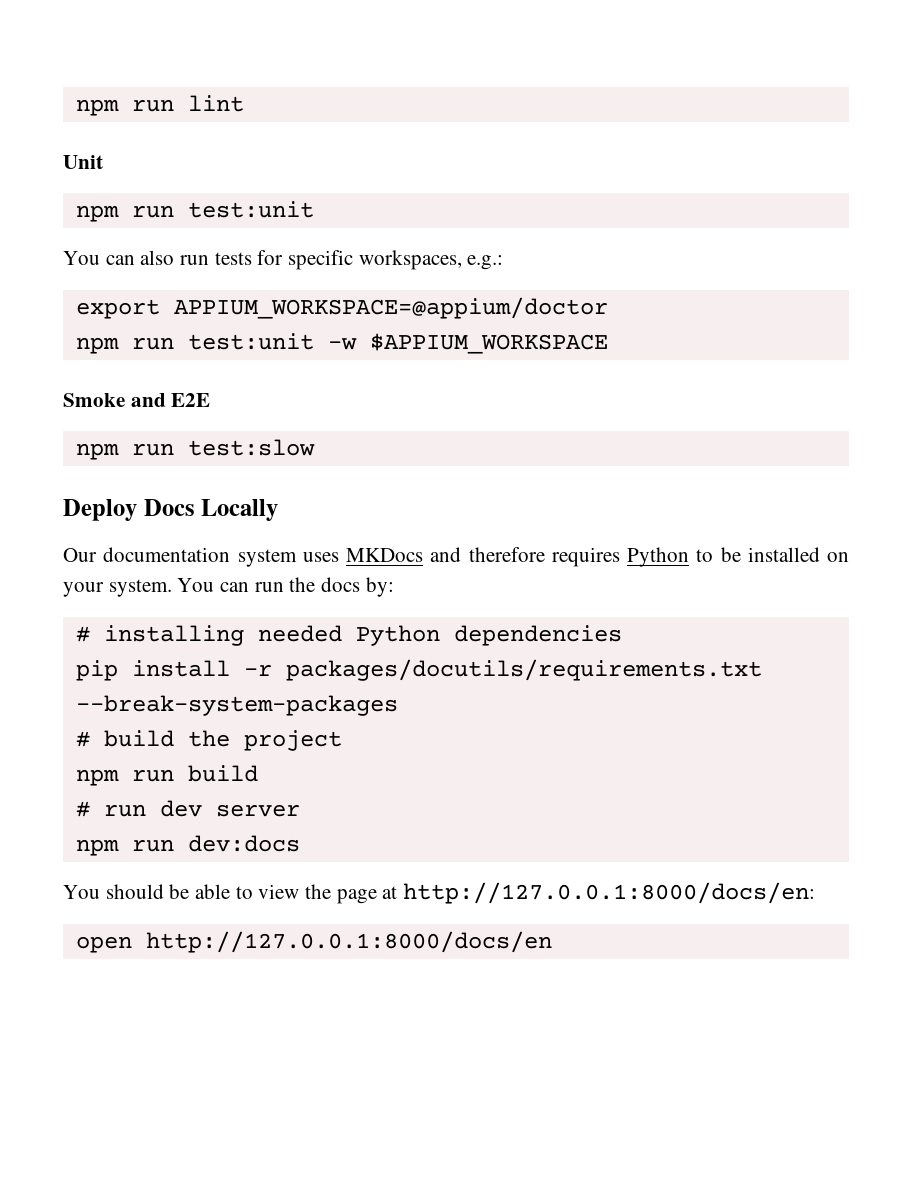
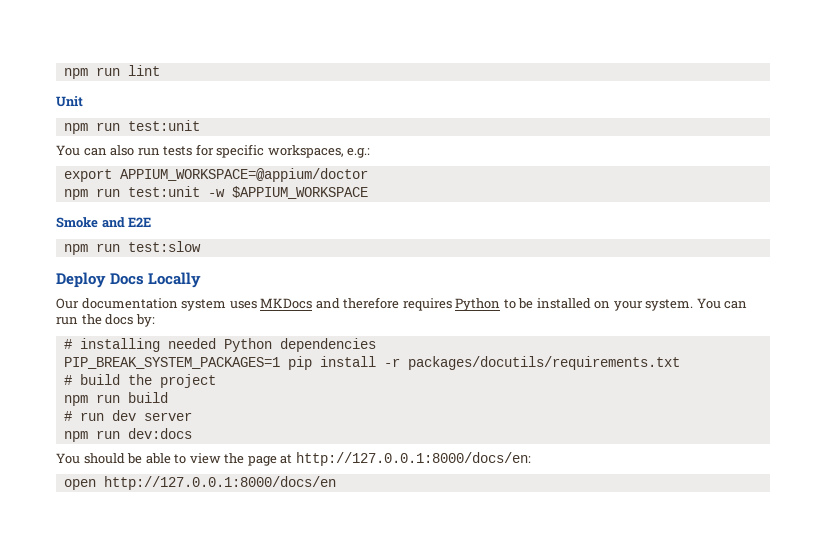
(622, 635) none -> [63,357,280,369] PIP_BREAK_SYSTEM_PACKAGES=1
[75,695,398,716] --break-system-packages -> (680, 363) none

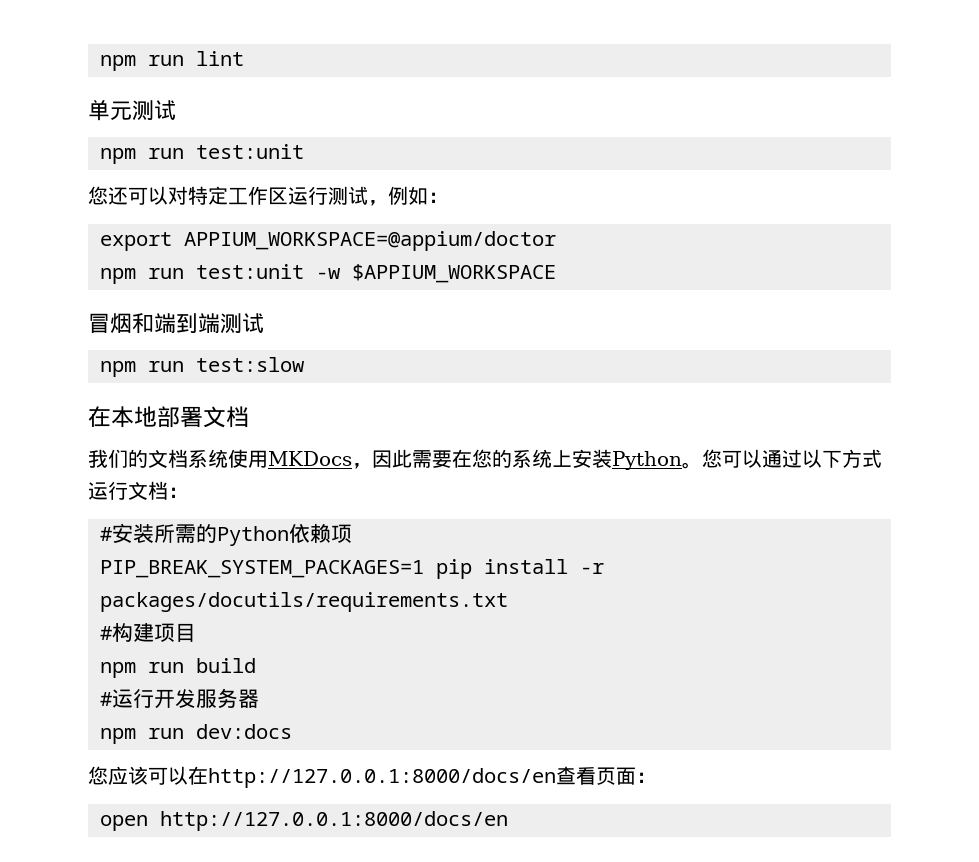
[56,96,83,107] Unit -> [88,100,176,121] 单元测试
[56,144,371,158] You can also run tests for specific workspaces, e.g.: -> [88,186,448,206] 您还可以对特定工作区运行测试，例如：
[56,217,152,228] Smoke and E2E -> [88,313,264,334] 冒烟和端到端测试
[56,272,202,288] [56,297,748,311] [56,314,155,327] [63,338,376,352] Deploy Docs Locally // Our documentation system uses MKDocs and therefore requires Python to be installed on your system. You can run the docs by: // # installing needed Python dependencies -> [88,406,249,428] [88,449,882,470] [88,481,188,500] [100,523,352,546] 在本地部署文档 // 我们的文档系统使用MKDocs，因此需要在您的系统上安装Python。您可以通过以下方式运行文档： // #安装所需的Python依赖项
[79,374,216,388] build the project -> [112,623,196,642] 构建项目
[79,410,192,421] run dev server -> [112,688,259,709] 运行开发服务器
[56,452,531,466] You should be able to view the page at http://127.0.0.1:8000/docs/en: -> [88,766,656,788] 您应该可以在http://127.0.0.1:8000/docs/en查看页面：

